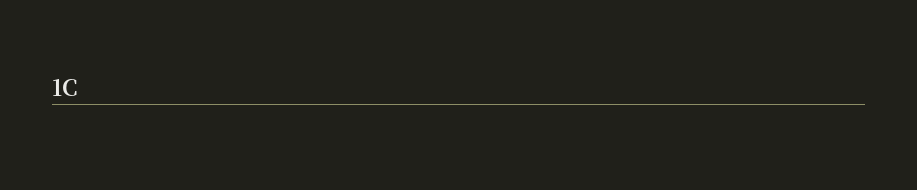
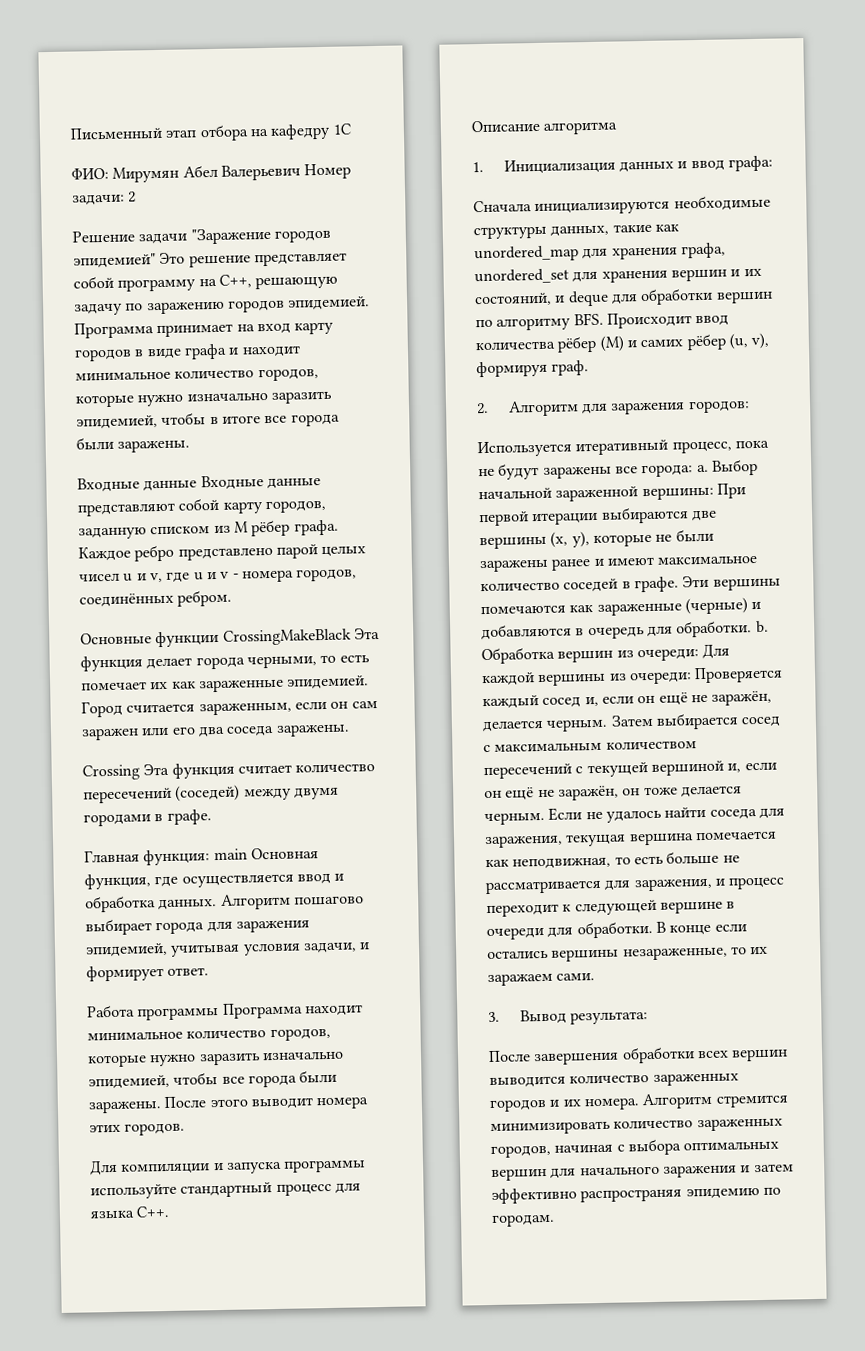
[52,79,77,96] 1C -> [70,123,351,142] [71,163,352,183] [72,191,137,206] [72,227,331,245] [73,252,347,269] [73,274,339,292] [74,296,371,316] [74,321,335,339] [74,343,301,362] [75,368,319,382] [75,390,332,408] [76,412,340,430] [76,436,191,453] [77,475,321,493] [77,497,326,517] [78,519,339,540] [78,544,367,562] [79,568,358,583] [79,589,233,608] [80,627,380,648] [80,654,370,672] [81,675,370,693] [81,700,378,718] [81,723,350,741] [82,762,376,781] [83,784,339,804] [83,809,212,827] [84,847,319,866] [84,872,345,890] [85,893,364,913] [85,918,310,936] [85,941,371,958] [86,965,210,982] [87,1002,363,1021] [87,1027,331,1042] [87,1050,344,1068] [88,1069,338,1090] [88,1096,369,1114] [89,1122,186,1136] [89,1159,367,1176] [90,1182,361,1200] [90,1205,170,1219] [471,119,619,135] [472,155,774,175] [473,194,771,216] [473,223,679,240] [474,242,726,263] [474,268,762,285] [474,287,773,307] [475,312,730,331] [475,332,771,353] [476,360,590,378] [476,400,750,417] [477,439,769,458] [478,458,758,480] [478,483,746,502] [478,506,717,527] [479,528,714,550] [479,554,758,573] [480,575,781,593] [480,597,762,616] [481,620,769,641] [481,643,731,665] [481,666,784,687] [482,690,773,710] [482,712,782,733] [483,740,697,753] [483,760,777,780] [484,785,742,801] [484,806,785,826] [484,830,777,849] [485,850,740,870] [485,876,786,895] [486,899,736,918] [486,920,747,941] [487,946,769,962] [487,972,596,987] [488,1009,649,1025] [488,1046,789,1066] [489,1072,739,1089] [489,1092,789,1113] [490,1117,783,1136] [490,1138,780,1159] [491,1163,794,1181] [491,1187,781,1204] [491,1213,555,1227] Письменный этап отбора на кафедру 1С // ФИО: Мирумян Абел Валерьевич Номер задачи: 2 // Решение задачи "Заражение городов эпидемией" Это решение представляет собой программу на C++, решающую задачу по заражению городов эпидемией. Программа принимает на вход карту городов в виде графа и находит минимальное количество городов, которые нужно изначально заразить эпидемией, чтобы в итоге все города были заражены. // Входные данные Входные данные представляют собой карту городов, заданную списком из M рёбер графа. Каждое ребро представлено парой целых чисел u и v, где u и v - номера городов, соединённых ребром. // Основные функции CrossingMakeBlack Эта функция делает города черными, то есть помечает их как зараженные эпидемией. Город считается зараженным, если он сам заражен или его два соседа заражены. // Crossing Эта функция считает количество пересечений (соседей) между двумя городами в графе. // Главная функция: main Основная функция, где осуществляется ввод и обработка данных. Алгоритм пошагово выбирает города для заражения эпидемией, учитывая условия задачи, и формирует ответ. // Работа программы Программа находит минимальное количество городов, которые нужно заразить изначально эпидемией, чтобы все города были заражены. После этого выводит номера этих городов. // Для компиляции и запуска программы используйте стандартный процесс для языка C++. // Описание алгоритма // 1. Инициализация данных и ввод графа: // Сначала инициализируются необходимые структуры данных, такие как unordered_map для хранения графа, unordered_set для хранения вершин и их состояний, и deque для обработки вершин по алгоритму BFS. Происходит ввод количества рёбер (M) и самих рёбер (u, v), формируя граф. // 2. Алгоритм для заражения городов: // Используется итеративный процесс, пока не будут заражены все города: a. Выбор начальной зараженной вершины: При первой итерации выбираются две вершины (x, y), которые не были заражены ранее и имеют максимальное количество соседей в графе. Эти вершины помечаются как зараженные (черные) и добавляются в очередь для обработки. b. Обработка вершин из очереди: Для каждой вершины из очереди: Проверяется каждый сосед и, если он ещё не заражён, делается черным. Затем выбирается сосед с максимальным количеством пересечений с текущей вершиной и, если он ещё не заражён, он тоже делается черным. Если не удалось найти соседа для заражения, текущая вершина помечается как неподвижная, то есть больше не рассматривается для заражения, и процесс переходит к следующей вершине в очереди для обработки. В конце если остались вершины незараженные, то их заражаем сами. // 3. Вывод результата: // После завершения обработки всех вершин выводится количество зараженных городов и их номера. Алгоритм стремится минимизировать количество зараженных городов, начиная с выбора оптимальных вершин для начального заражения и затем эффективно распространяя эпидемию по городам.

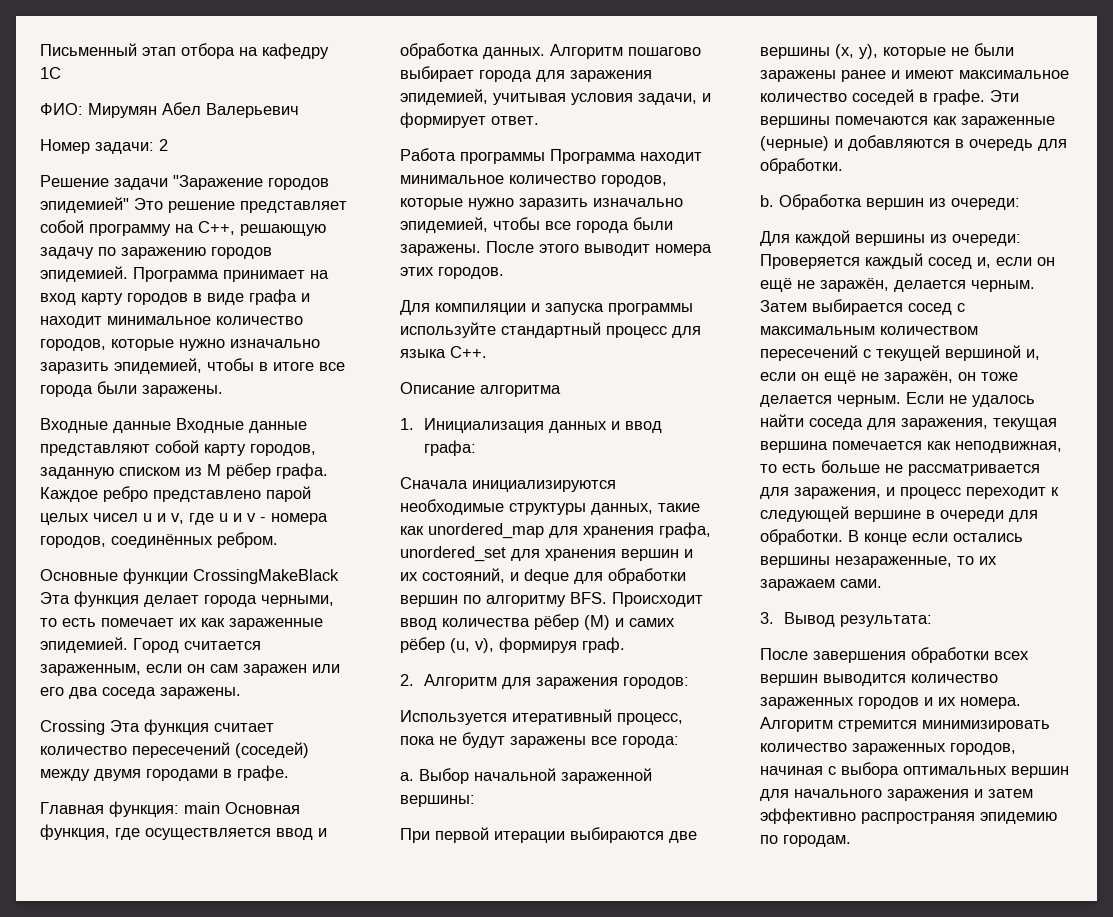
(301, 172) none -> (299, 110) //
(694, 471) none -> (679, 742) //
(714, 493) none -> (475, 801) //
(753, 629) none -> (843, 166) //
(699, 655) none -> (1020, 204) //

